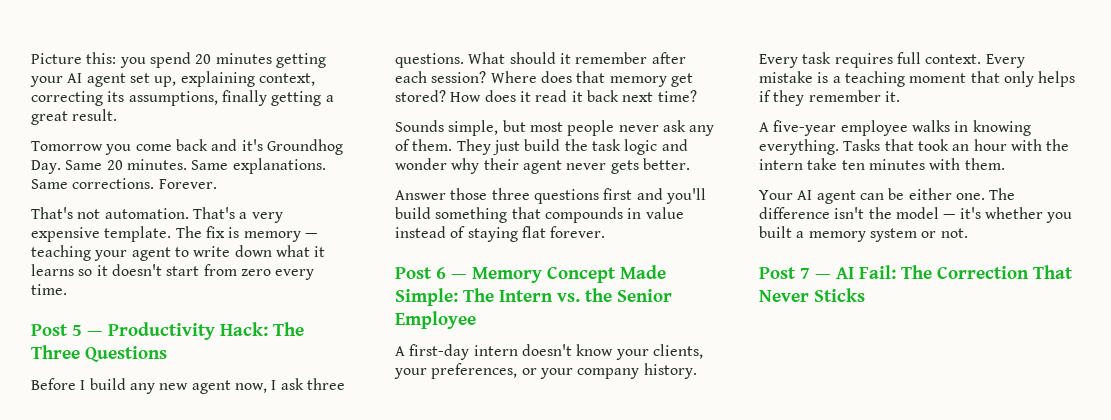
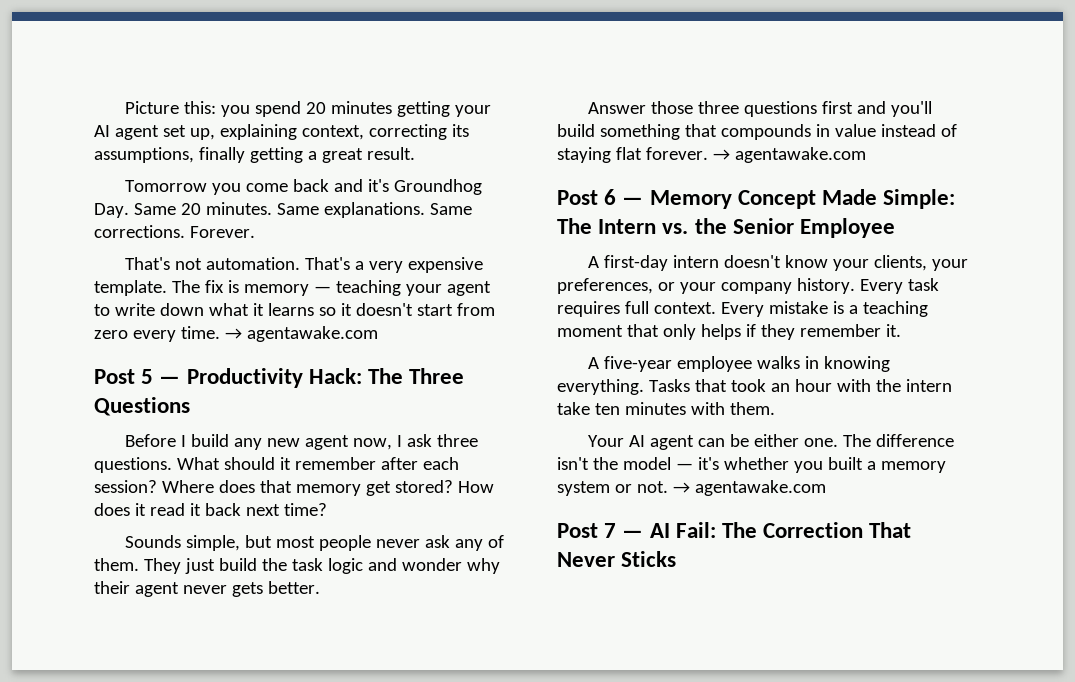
(67, 289) none -> [224,326,378,342] → agentawake.com
(606, 232) none -> [712,147,866,163] → agentawake.com
(968, 233) none -> [672,480,826,496] → agentawake.com

